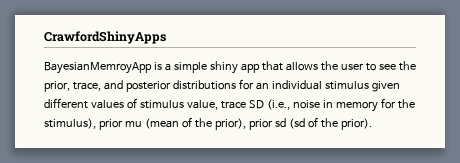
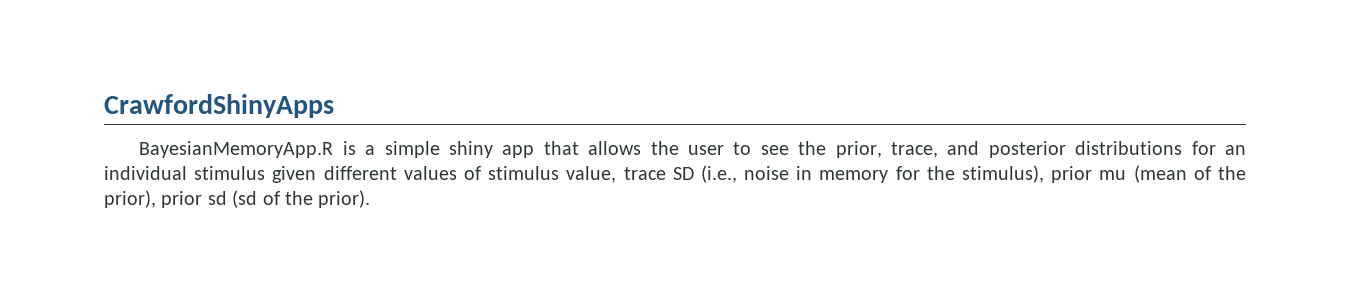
[44,62,152,74] BayesianMemroyApp -> [139,141,334,158] BayesianMemoryApp.R

